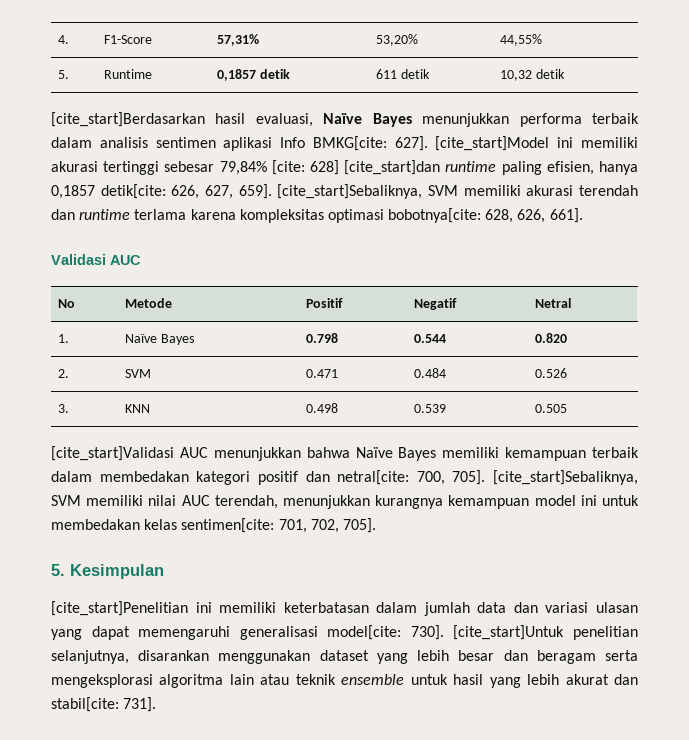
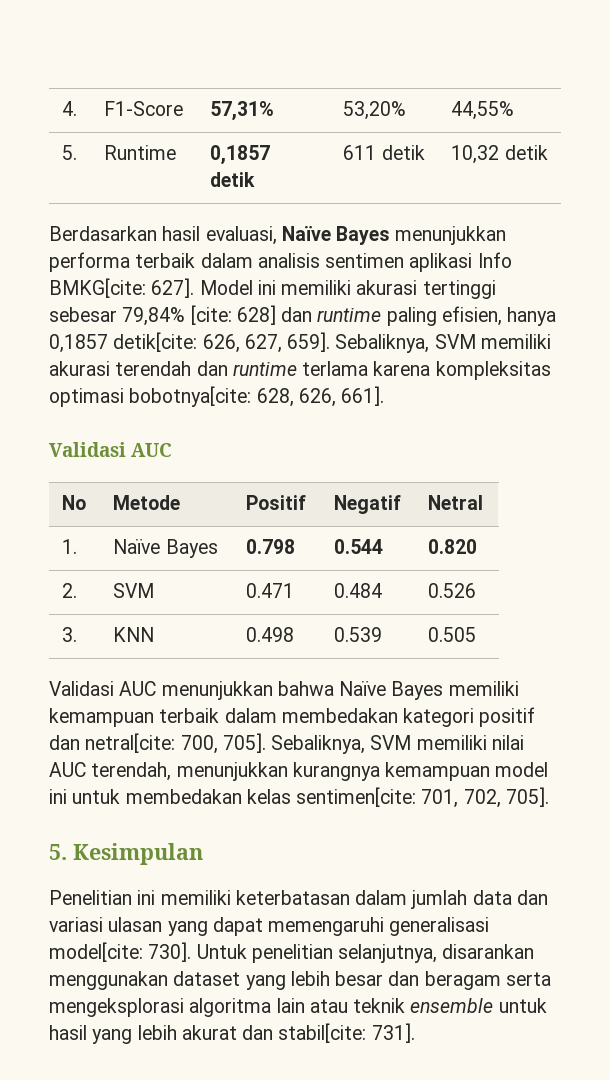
[51,112,205,127] [cite_start]Berdasarkan -> [49,226,157,241] Berdasarkan
[435,136,550,151] [cite_start]Model -> [199,280,253,295] Model
[344,160,441,175] [cite_start]dan -> [281,307,313,322] dan
[277,184,423,199] [cite_start]Sebaliknya, -> [335,334,430,353] Sebaliknya,
[51,446,174,461] [cite_start]Validasi -> [49,681,114,696] Validasi
[493,470,638,485] [cite_start]Sebaliknya, -> [271,735,366,754] Sebaliknya,
[51,601,188,616] [cite_start]Penelitian -> [49,890,132,905] Penelitian
[453,625,565,640] [cite_start]Untuk -> [196,944,247,959] Untuk

